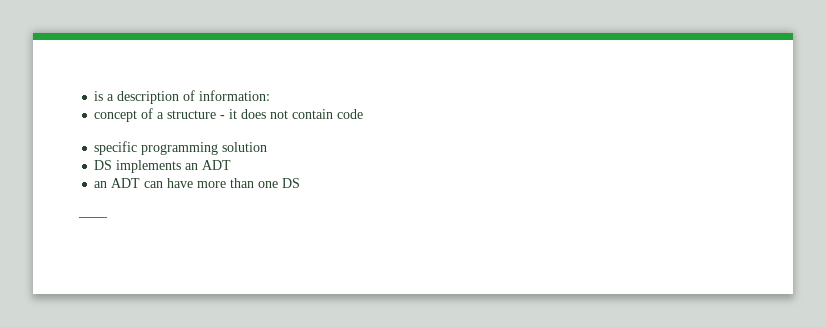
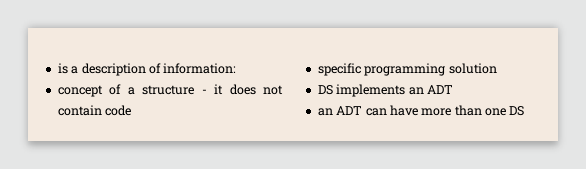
[78,217,108,221] // –––– -> (525, 111) none

